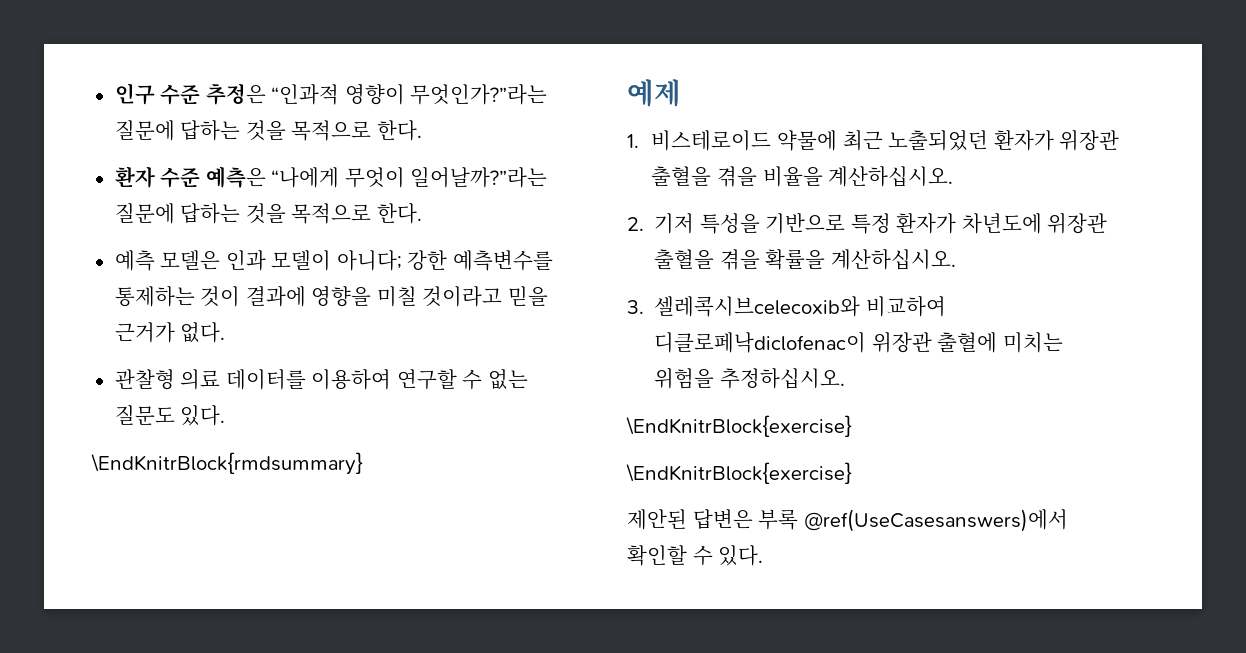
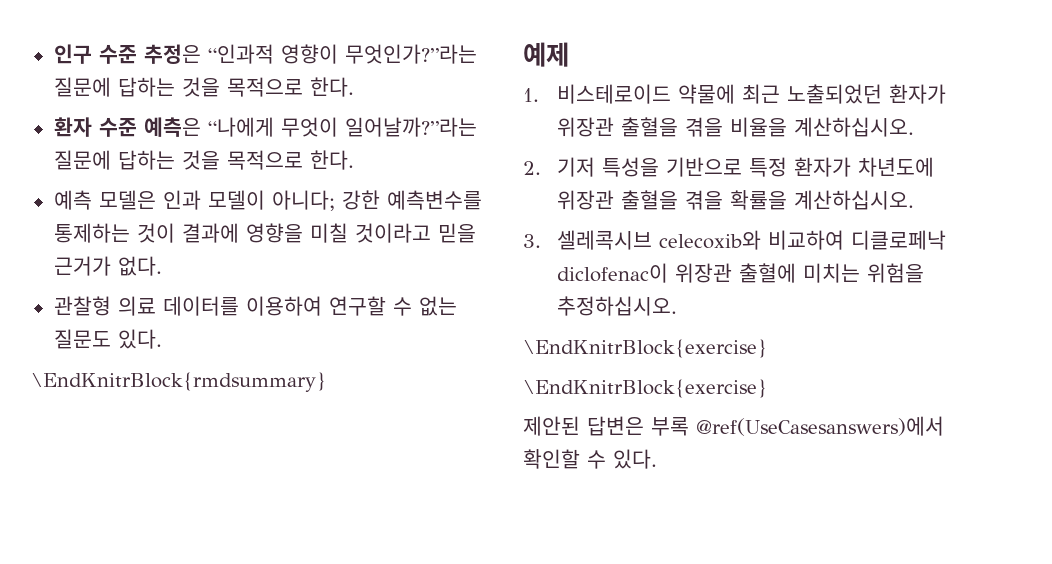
[654,296,946,317] [654,332,867,353] 셀레콕시브celecoxib와 비교하여 디클로페낙diclofenac이 -> [557,230,947,250] [557,263,669,283] 셀레콕시브 celecoxib와 비교하여 디클로페낙 diclofenac이

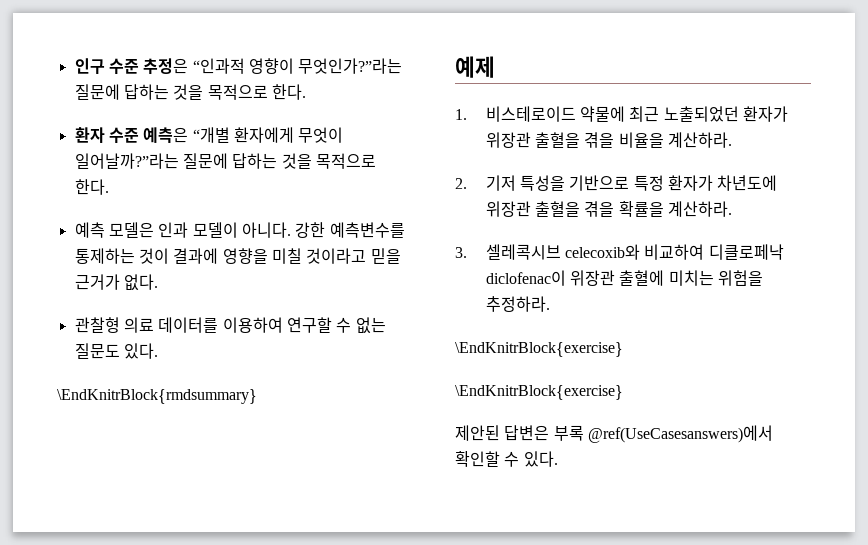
[207,117,274,137] “나에게 -> [192,127,294,143] “개별 환자에게
[271,190,335,211] 아니다; -> [241,222,291,238] 아니다.
[794,117,915,137] 계산하십시오. -> [667,132,732,148] 계산하라.
[794,190,915,210] 계산하십시오. -> [667,201,732,217] 계산하라.
[557,296,678,316] 추정하십시오. -> [485,296,550,312] 추정하라.

